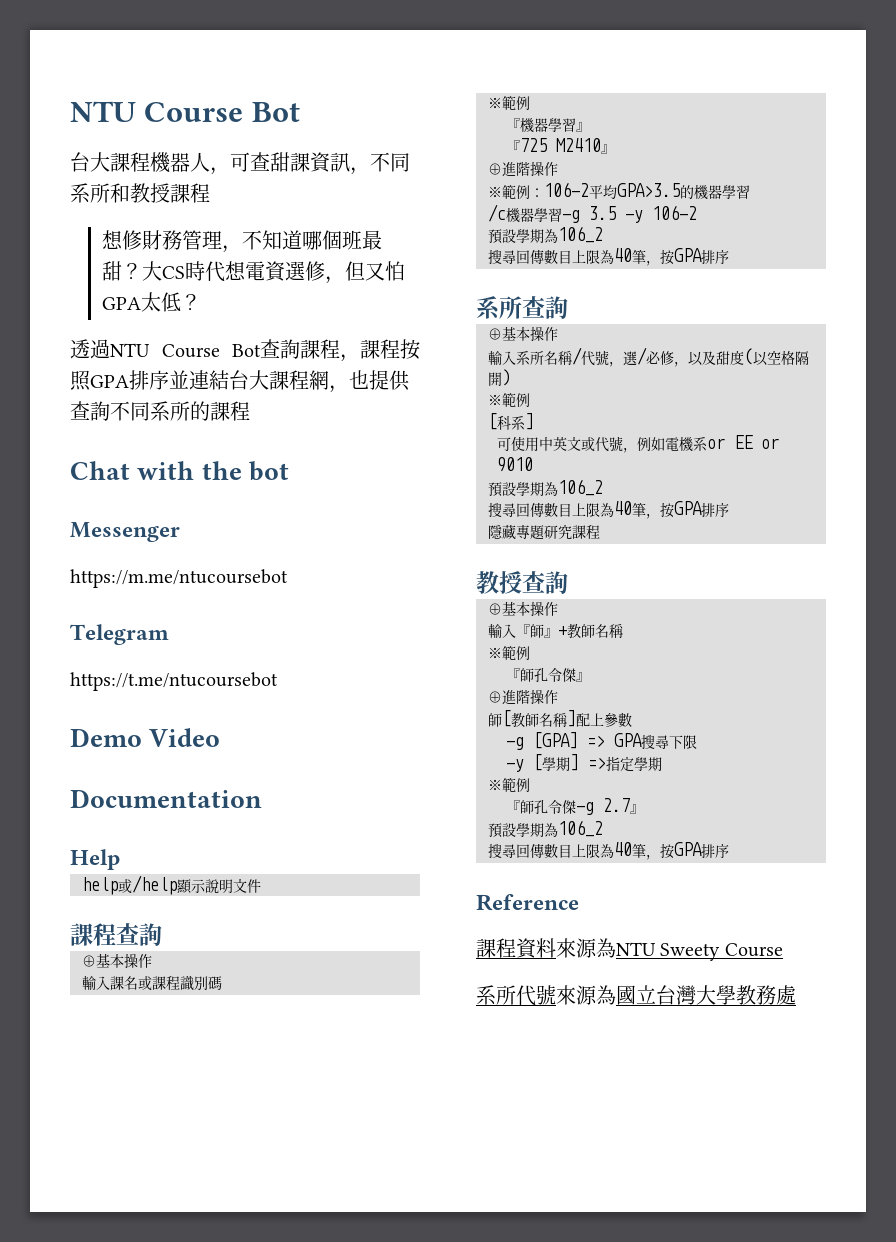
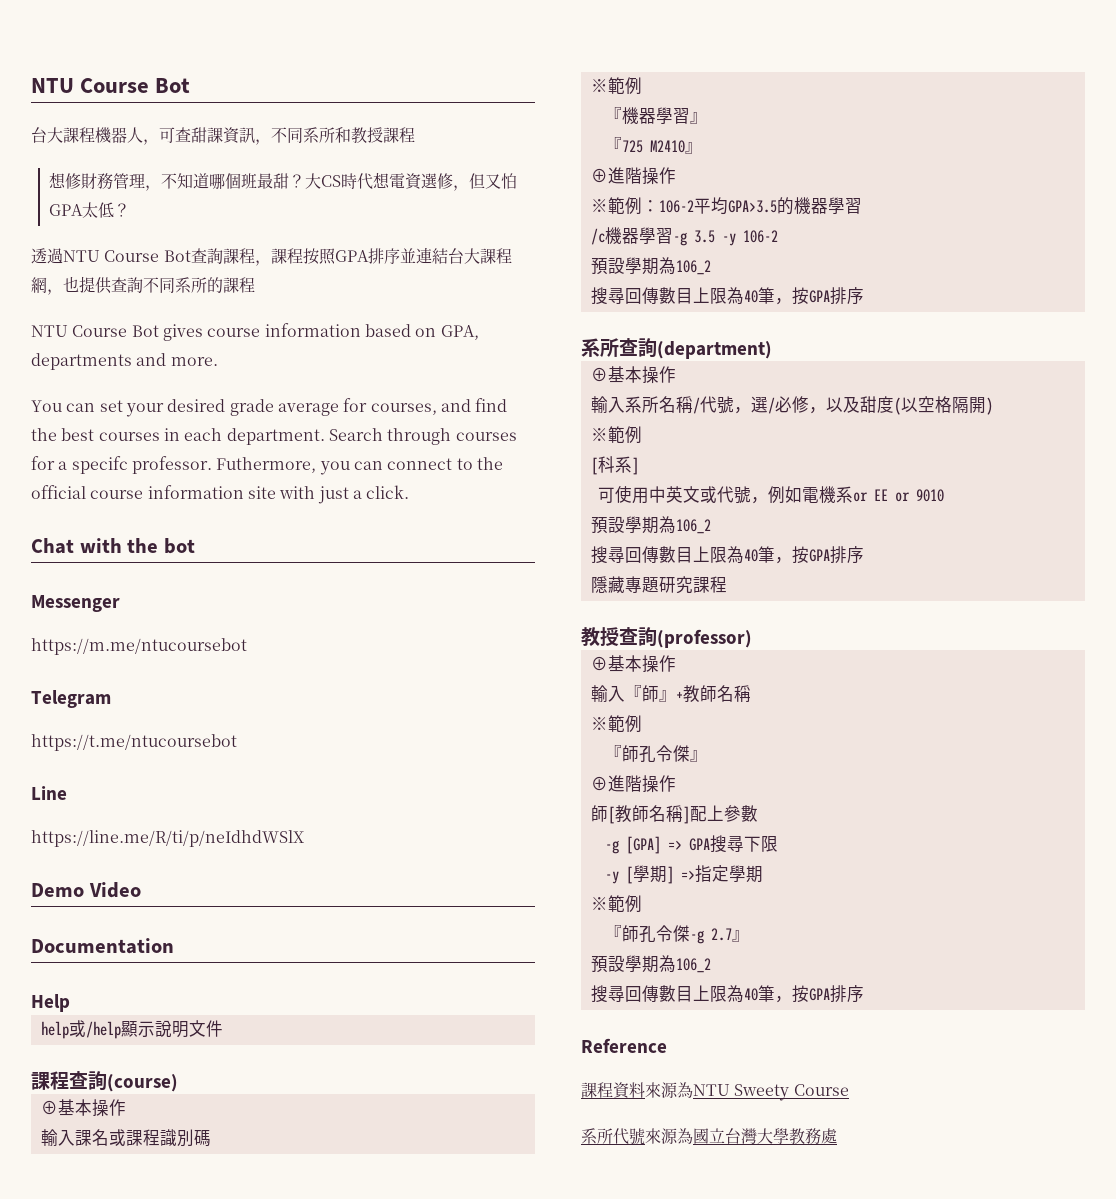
(250, 411) none -> [31,323,479,341] [31,353,218,370] [31,398,508,417] [31,428,517,445] [31,456,503,475] [31,485,410,504] // NTU Course Bot gives course information based on GPA, departments and more. // You can set your desired grade average for courses, and find the best courses in each department. Search through courses for a specifc professor. Futhermore, you can connect to the official course information site with just a click.
(278, 681) none -> [31,786,67,800] [31,830,304,847] // Line // https://line.me/R/ti/p/neIdhdWSlX
(162, 934) none -> [107,1074,178,1092] (course)
(568, 307) none -> [657,341,772,359] (department)
(568, 582) none -> [657,629,752,648] (professor)

